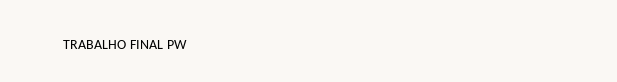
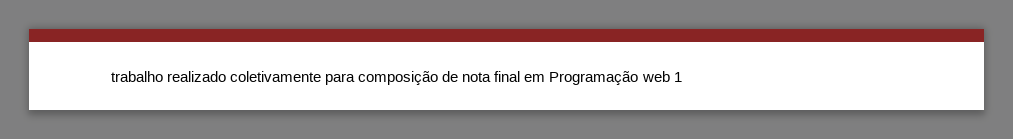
[63,40,187,49] TRABALHO FINAL PW -> [111,71,682,85] trabalho realizado coletivamente para composição de nota final em Programação web 1

